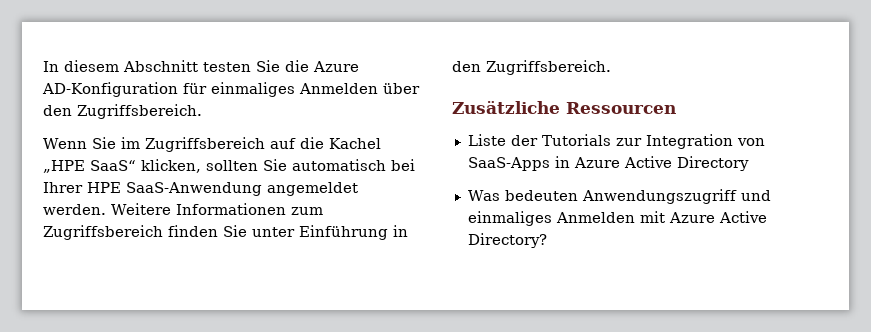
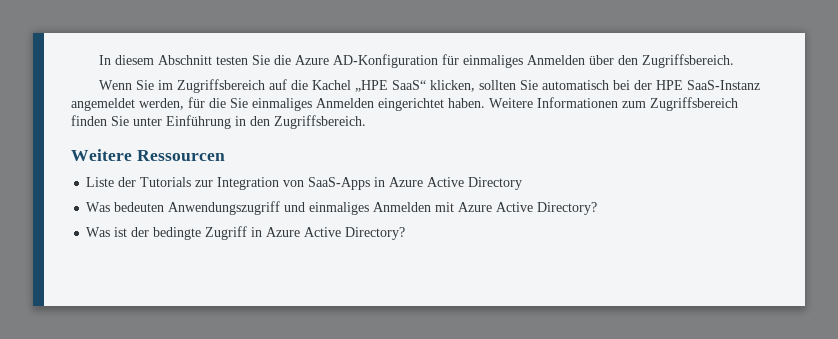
[43,182,358,196] [43,204,106,215] Ihrer HPE SaaS-Anwendung angemeldet werden. -> [634,80,761,90] [71,97,485,111] der HPE SaaS-Instanz angemeldet werden, für die Sie einmaliges Anmelden eingerichtet haben.
[452,101,560,114] Zusätzliche -> [71,149,132,161] Weitere
(547, 240) none -> [86,226,406,240] // Was ist der bedingte Zugriff in Azure Active Directory?

